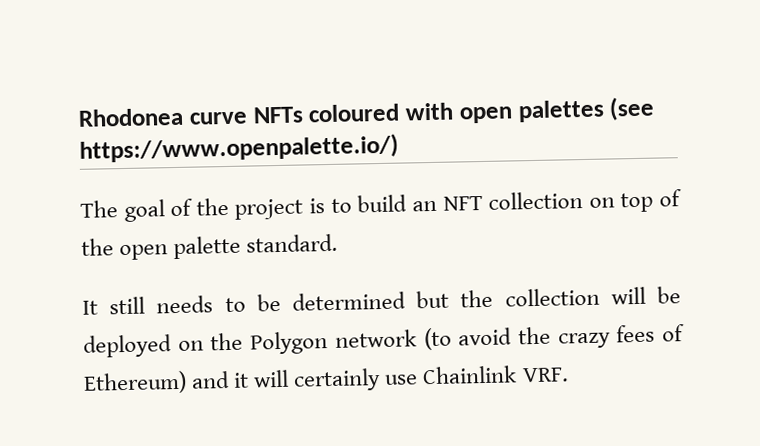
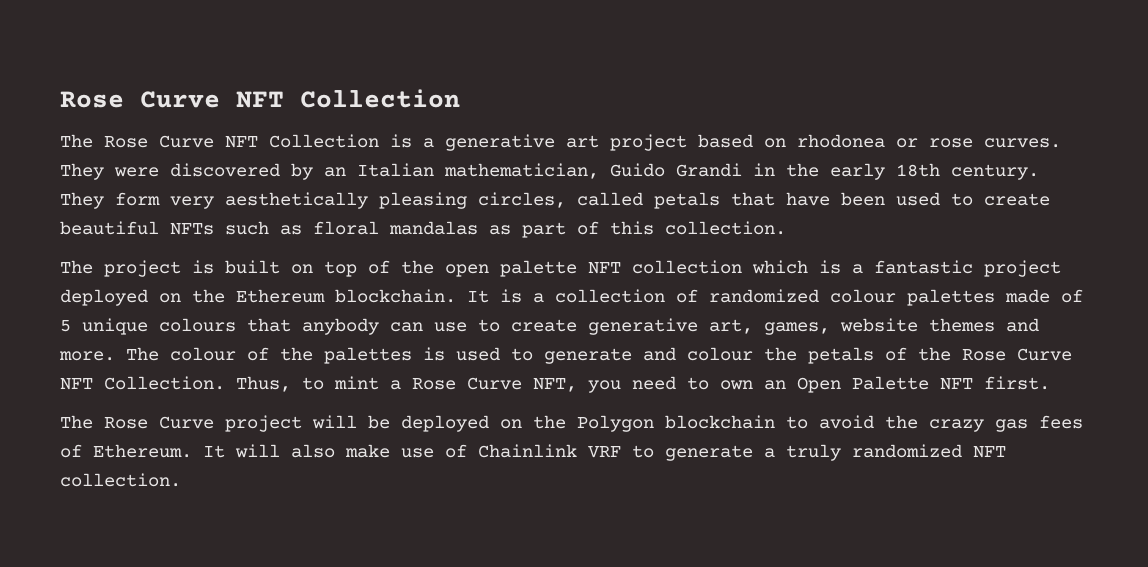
[78,96,656,127] [79,133,399,163] [80,191,584,223] Rhodonea curve NFTs coloured with open palettes (see https://www.openpalette.io/) // The goal of the project is to build an NFT collection -> [60,89,460,108] [60,134,1061,151] [60,163,1039,180] [60,192,1050,209] [60,221,786,238] [60,260,280,277] Rose Curve NFT Collection // The Rose Curve NFT Collection is a generative art project based on rhodonea or rose curves. They were discovered by an Italian mathematician, Guido Grandi in the early 18th century. They form very aesthetically pleasing circles, called petals that have been used to create beautiful NFTs such as floral mandalas as part of this collection. // The project is built
[246,233,339,253] [82,287,600,315] standard. // It still needs to be determined but the collection -> [588,260,1061,277] [60,289,1083,306] [60,318,1039,335] [59,347,1072,364] [60,376,1050,393] [60,415,302,432] NFT collection which is a fantastic project deployed on the Ethereum blockchain. It is a collection of randomized colour palettes made of 5 unique colours that anybody can use to create generative art, games, website themes and more. The colour of the palettes is used to generate and colour the petals of the Rose Curve NFT Collection. Thus, to mint a Rose Curve NFT, you need to own an Open Palette NFT first. // The Rose Curve project
[334,327,452,351] network (to -> [665,415,808,429] blockchain to
(611, 340) none -> [995,419,1028,432] gas
[83,365,569,395] Ethereum) and it will certainly use Chainlink VRF. -> [93,444,1006,461] [60,473,181,487] Ethereum. It will also make use of Chainlink VRF to generate a truly randomized NFT collection.

